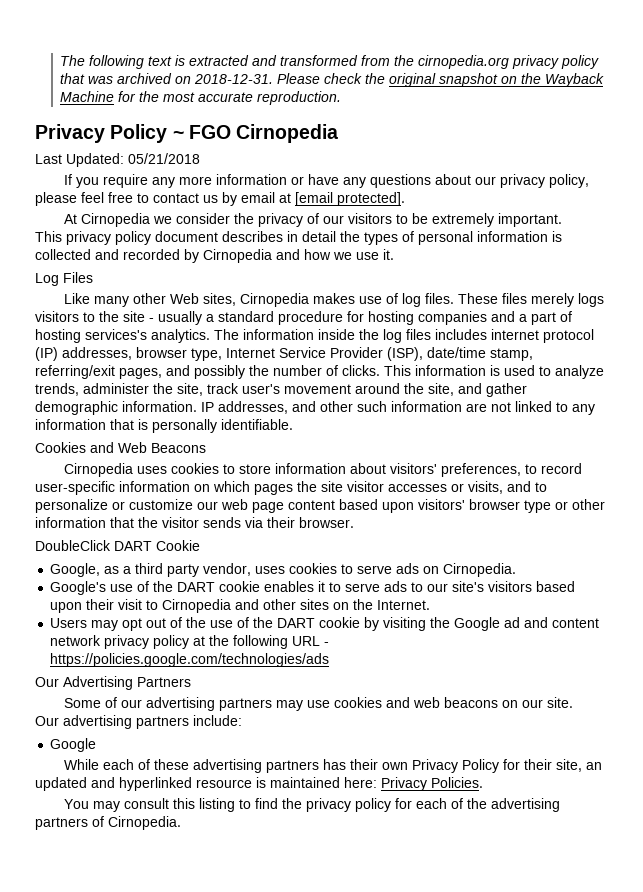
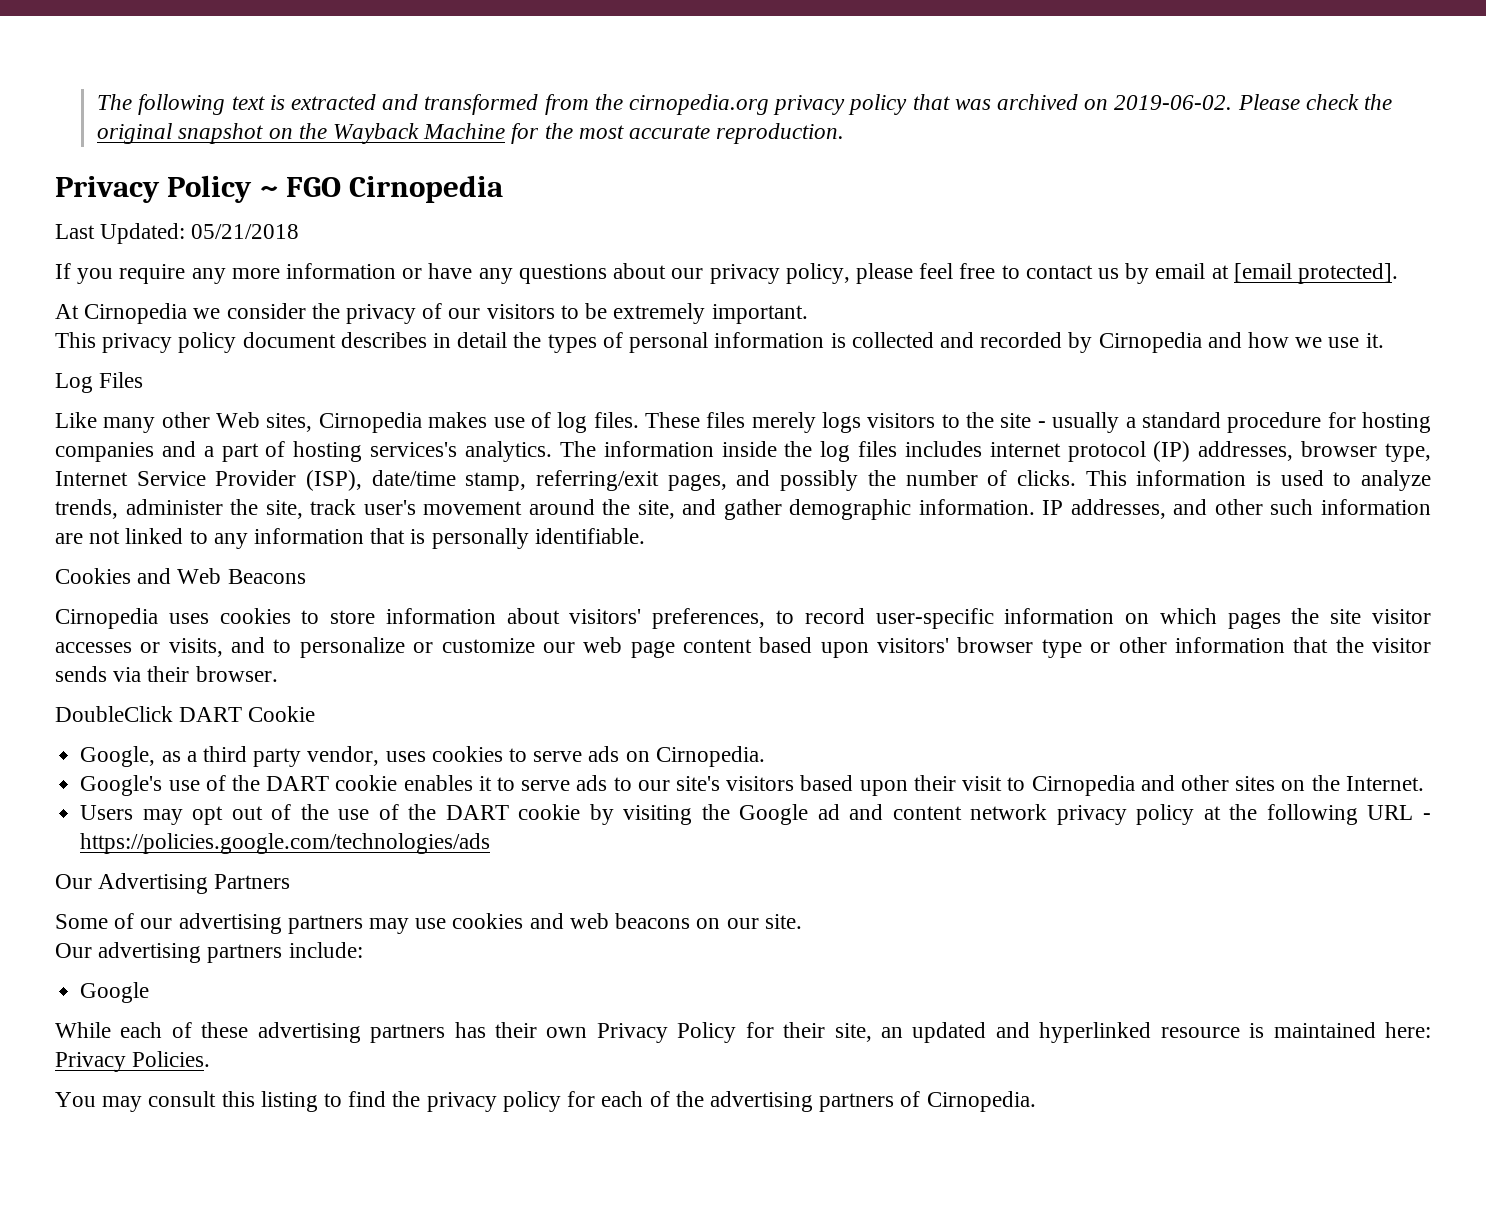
[194,74,274,84] 2018-12-31. -> [1114,95,1233,110] 2019-06-02.

